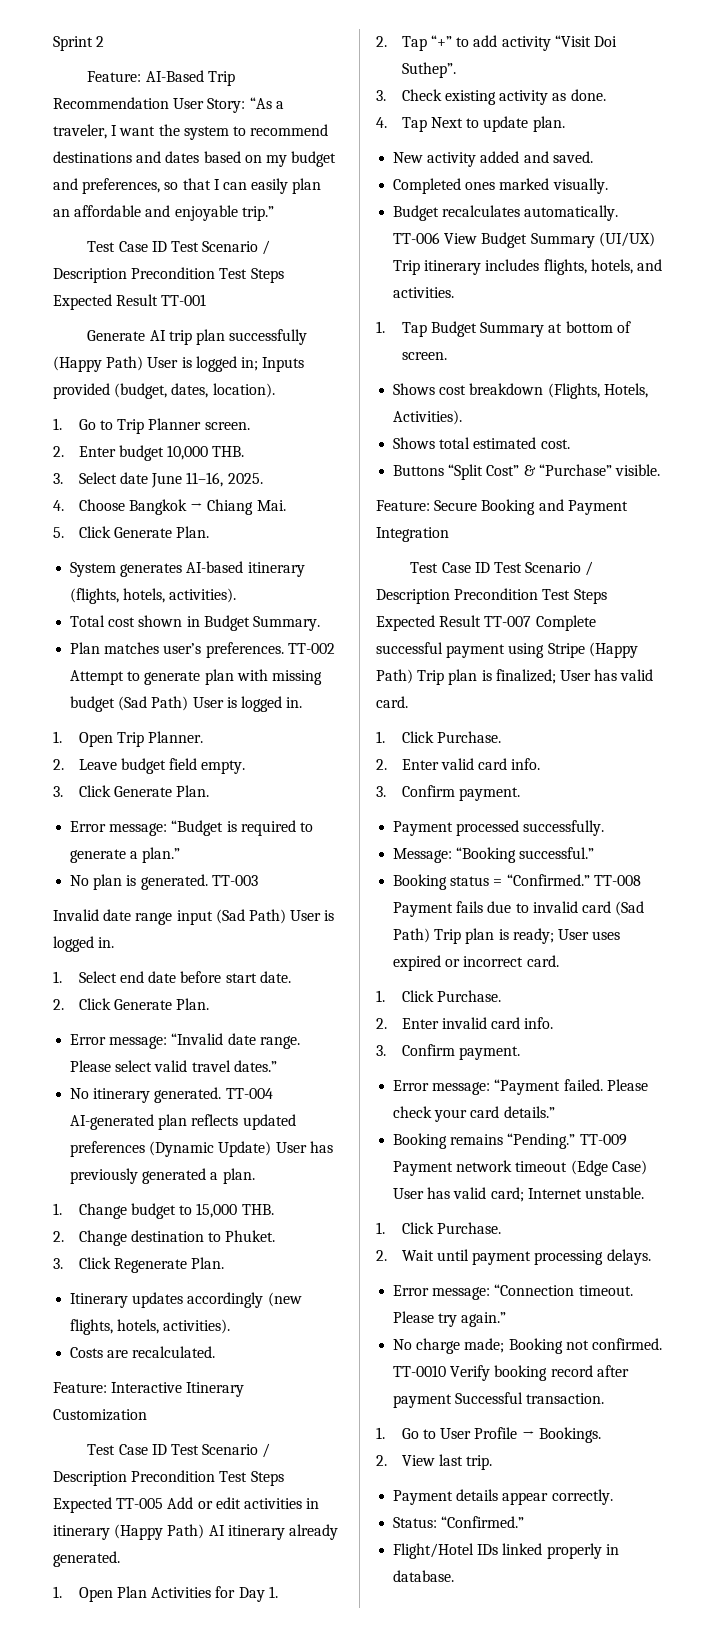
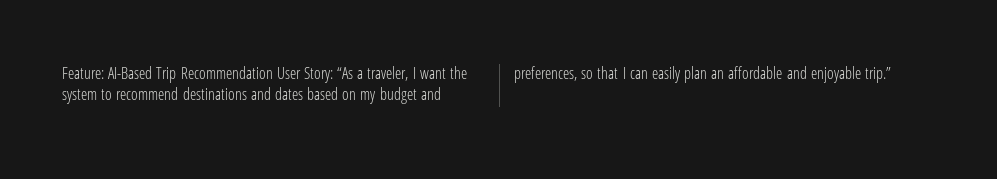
[53,36,105,51] Sprint 2 // -> (62, 73) none
[87,240,271,255] [53,267,284,283] [53,294,207,310] [87,329,308,345] [53,356,305,372] [53,383,275,399] [53,418,250,434] [53,445,245,461] [53,472,263,488] [53,499,286,515] [53,526,210,538] [70,561,305,577] [70,588,237,604] [70,615,320,631] [70,642,335,658] [70,669,322,685] [70,696,303,712] [53,731,204,747] [53,758,246,774] [53,785,210,797] [70,820,313,836] [70,847,181,863] [70,874,258,890] [53,909,335,925] [53,936,115,952] [53,971,291,983] [53,998,210,1010] [70,1033,300,1049] [70,1060,277,1072] [70,1087,273,1103] [70,1114,296,1130] [70,1141,333,1157] [70,1168,255,1184] [53,1203,274,1219] [53,1230,276,1246] [53,1257,225,1273] [70,1292,302,1308] [70,1319,231,1335] [70,1346,216,1358] [53,1382,245,1397] [53,1409,147,1421] [87,1443,271,1458] [53,1470,284,1486] [53,1497,320,1513] [53,1524,338,1540] [53,1551,120,1567] [53,1586,278,1602] [376,35,618,51] [401,62,456,78] [376,89,606,105] [376,116,565,132] [393,151,593,167] [393,178,608,194] [393,205,619,221] [393,232,655,248] [393,259,662,275] [393,287,455,298] [376,321,631,337] [401,352,447,360] [393,383,648,399] [393,410,463,425] [393,437,570,449] [393,464,660,480] [376,499,628,515] [376,527,449,542] [410,561,594,576] [376,588,607,604] [376,615,596,631] [376,642,638,658] [376,669,654,685] [376,696,408,708] [376,731,502,743] [376,758,541,770] [376,785,521,801] [393,820,605,836] [393,847,595,863] [393,874,641,890] [393,901,645,917] [393,928,621,944] [393,955,559,971] [376,990,502,1002] [376,1017,554,1029] [376,1044,521,1060] [393,1079,648,1095] [393,1106,555,1122] [393,1133,627,1149] [393,1160,647,1176] [393,1187,644,1202] [376,1222,502,1234] [376,1249,651,1265] [393,1284,633,1300] [393,1311,507,1327] [393,1338,662,1354] [393,1365,629,1381] [393,1392,605,1408] [376,1427,601,1443] [376,1454,493,1470] [393,1489,613,1505] [393,1516,525,1528] [393,1543,619,1559] [393,1570,455,1582] // Test Case ID Test Scenario / Description Precondition Test Steps Expected Result TT-001 // Generate AI trip plan successfully (Happy Path) User is logged in; Inputs provided (budget, dates, location). // 1. Go to Trip Planner screen. // 2. Enter budget 10,000 THB. // 3. Select date June 11–16, 2025. // 4. Choose Bangkok → Chiang Mai. // 5. Click Generate Plan. // System generates AI-based itinerary (flights, hotels, activities). // Total cost shown in Budget Summary. // Plan matches user’s preferences. TT-002 Attempt to generate plan with missing budget (Sad Path) User is logged in. // 1. Open Trip Planner. // 2. Leave budget field empty. // 3. Click Generate Plan. // Error message: “Budget is required to generate a plan.” // No plan is generated. TT-003 // Invalid date range input (Sad Path) User is logged in. // 1. Select end date before start date. // 2. Click Generate Plan. // Error message: “Invalid date range. Please select valid travel dates.” // No itinerary generated. TT-004 AI-generated plan reflects updated preferences (Dynamic Update) User has previously generated a plan. // 1. Change budget to 15,000 THB. // 2. Change destination to Phuket. // 3. Click Regenerate Plan. // Itinerary updates accordingly (new flights, hotels, activities). // Costs are recalculated. // Feature: Interactive Itinerary Customization // Test Case ID Test Scenario / Description Precondition Test Steps Expected TT-005 Add or edit activities in itinerary (Happy Path) AI itinerary already generated. // 1. Open Plan Activities for Day 1. // 2. Tap “+” to add activity “Visit Doi Suthep”. // 3. Check existing activity as done. // 4. Tap Next to update plan. // New activity added and saved. // Completed ones marked visually. // Budget recalculates automatically. TT-006 View Budget Summary (UI/UX) Trip itinerary includes flights, hotels, and activities. // 1. Tap Budget Summary at bottom of screen. // Shows cost breakdown (Flights, Hotels, Activities). // Shows total estimated cost. // Buttons “Split Cost” & “Purchase” visible. // Feature: Secure Booking and Payment Integration // Test Case ID Test Scenario / Description Precondition Test Steps Expected Result TT-007 Complete successful payment using Stripe (Happy Path) Trip plan is finalized; User has valid card. // 1. Click Purchase. // 2. Enter valid card info. // 3. Confirm payment. // Payment processed successfully. // Message: “Booking successful.” // Booking status = “Confirmed.” TT-008 Payment fails due to invalid card (Sad Path) Trip plan is ready; User uses expired or incorrect card. // 1. Click Purchase. // 2. Enter invalid card info. // 3. Confirm payment. // Error message: “Payment failed. Please check your card details.” // Booking remains “Pending.” TT-009 Payment network timeout (Edge Case) User has valid card; Internet unstable. // 1. Click Purchase. // 2. Wait until payment processing delays. // Error message: “Connection timeout. Please try again.” // No charge made; Booking not confirmed. TT-0010 Verify booking record after payment Successful transaction. // 1. Go to User Profile → Bookings. // 2. View last trip. // Payment details appear correctly. // Status: “Confirmed.” // Flight/Hotel IDs linked properly in database. -> (892, 75) none

